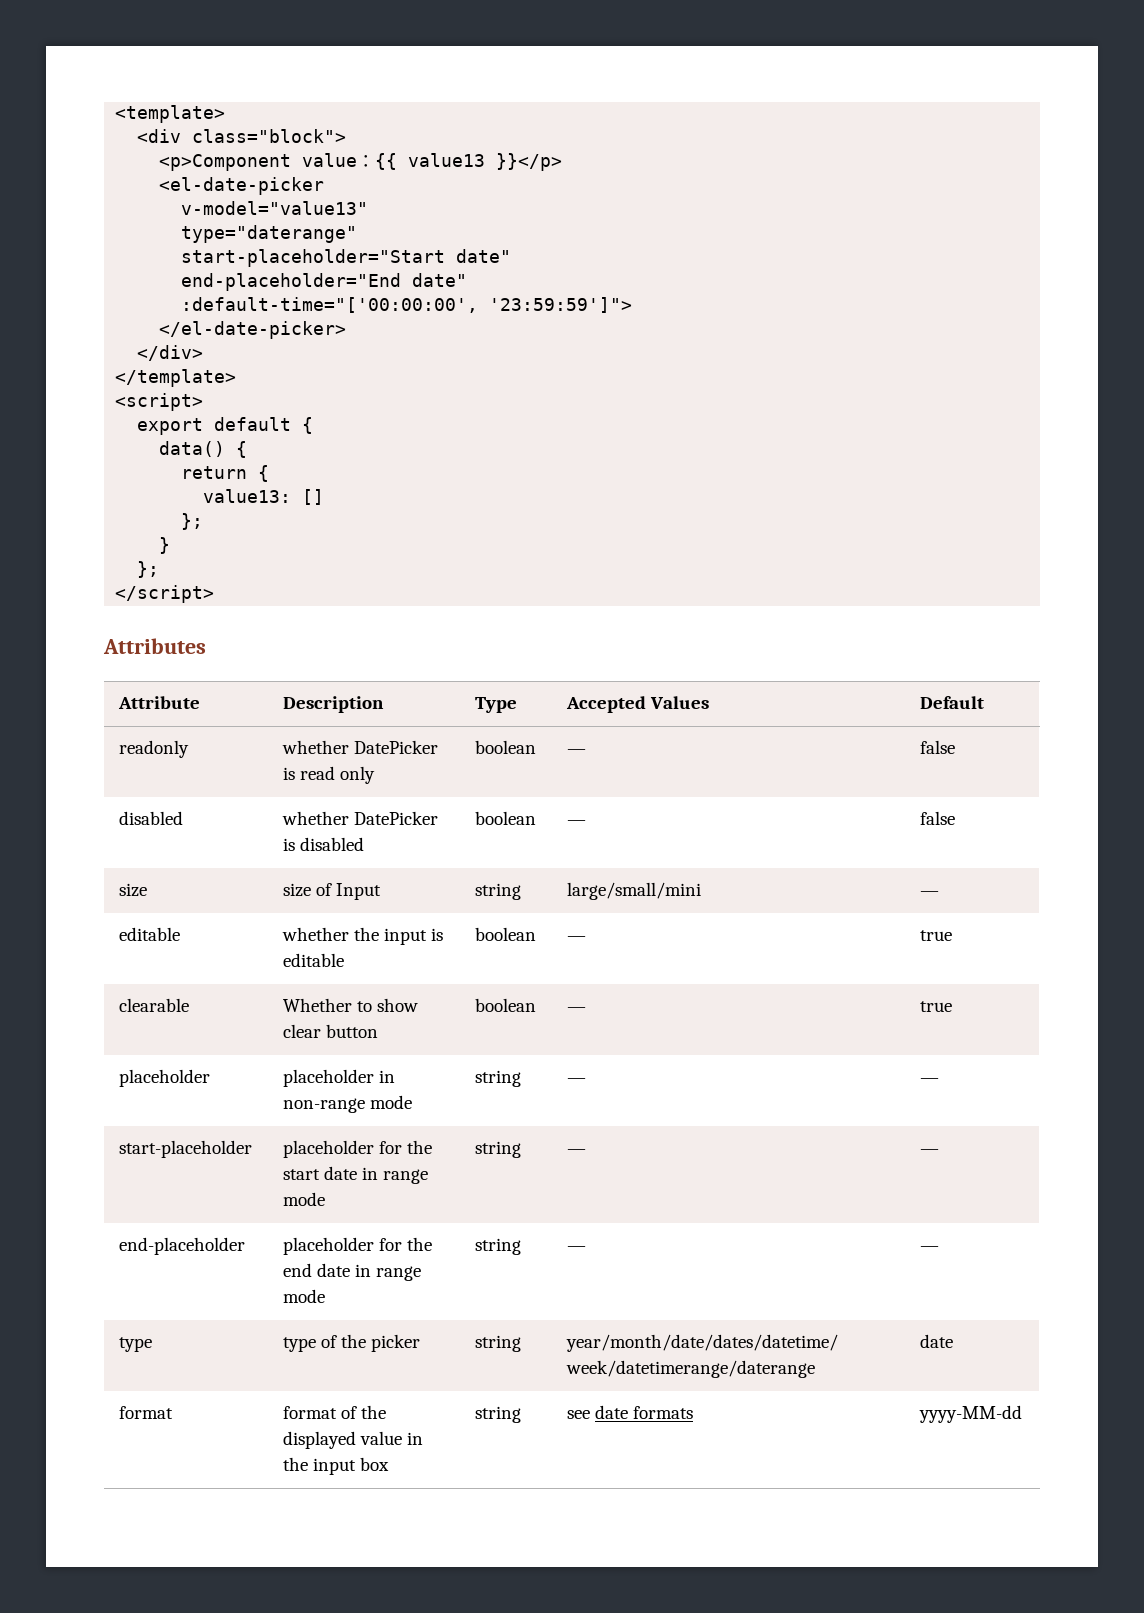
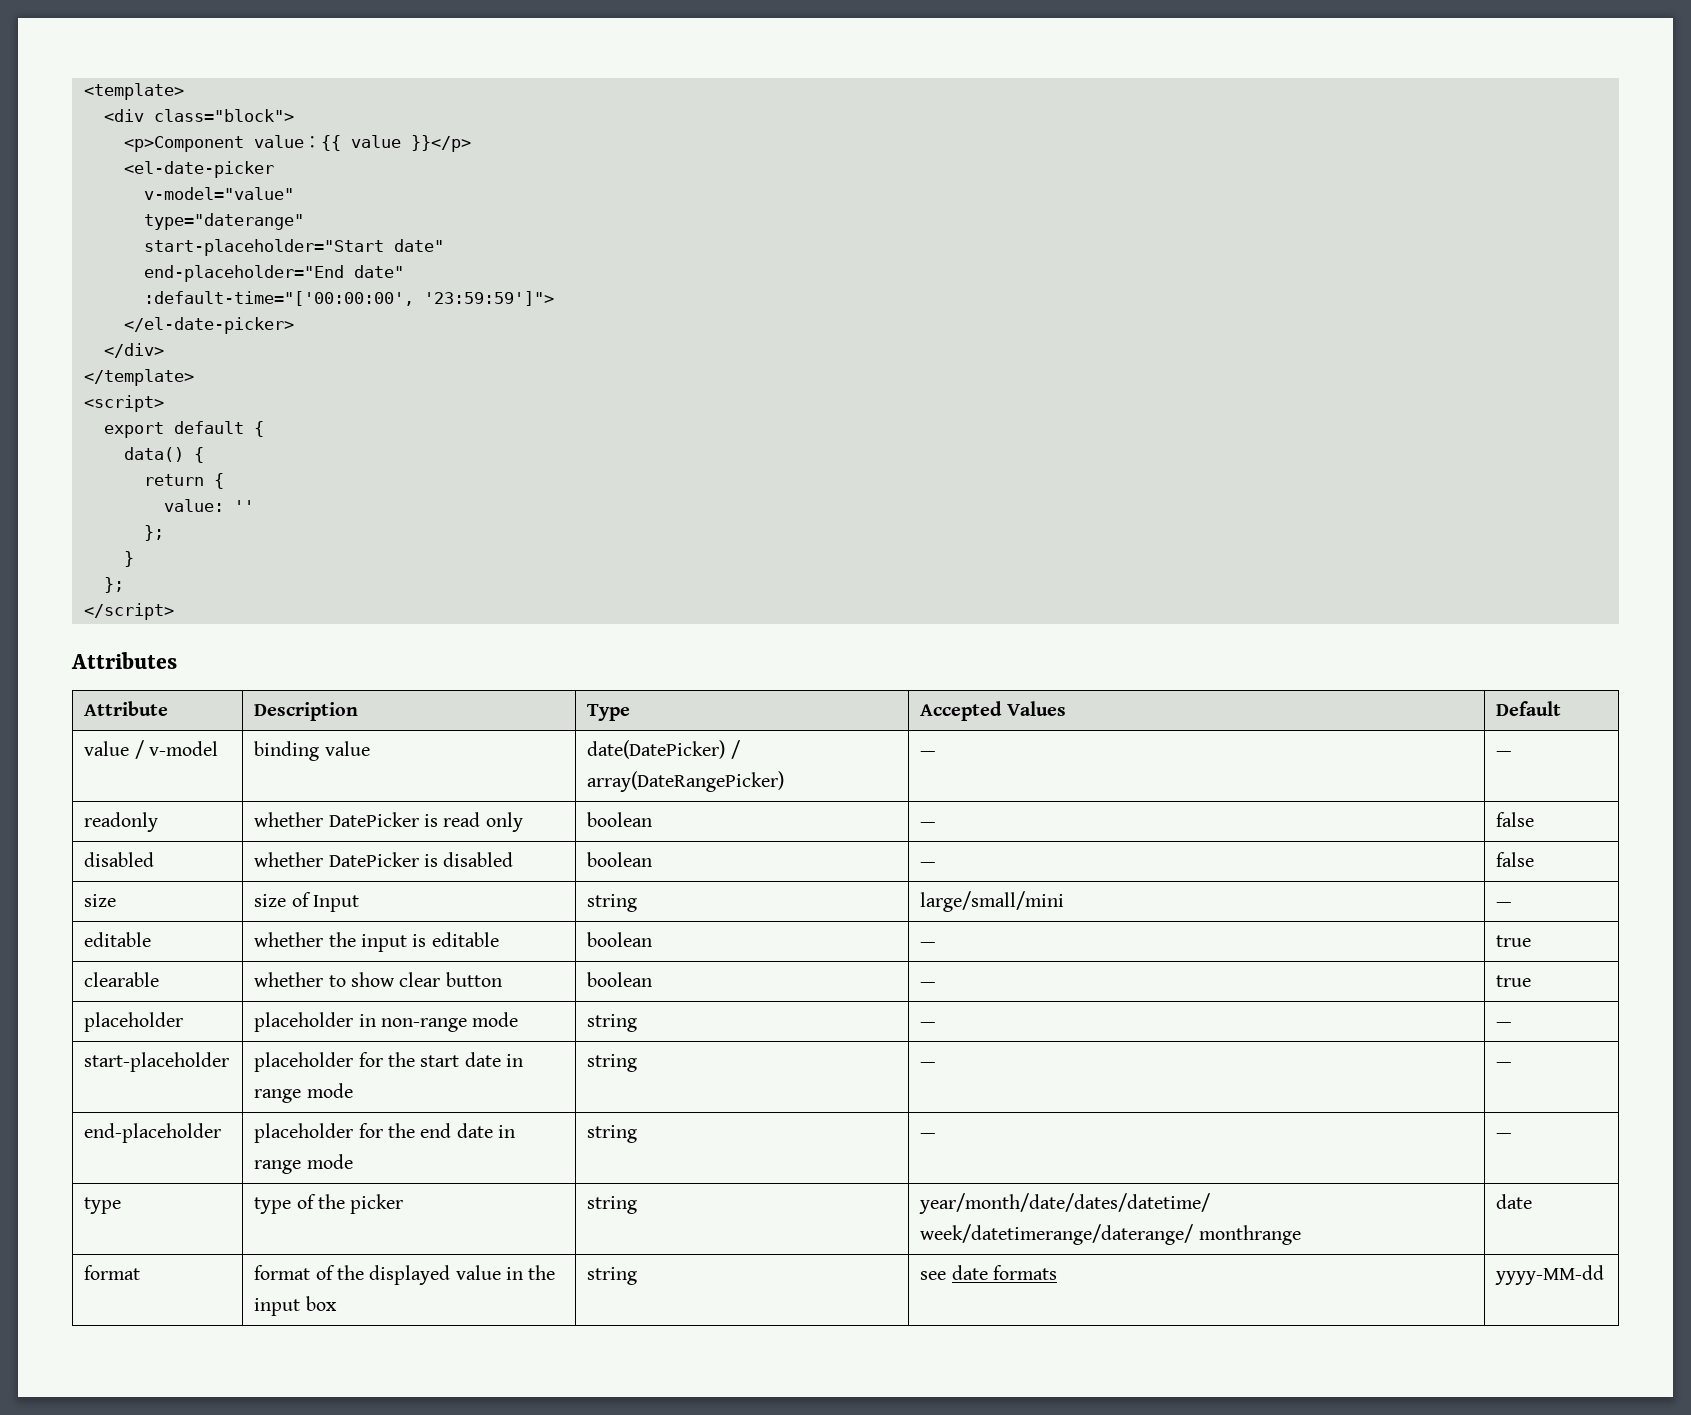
[408,153,486,167] value13 -> [350,135,401,148] value
[181,201,369,215] v-model="value13" -> [143,187,294,200] v-model="value"
[203,489,325,505] value13: [] -> [163,499,254,512] value: ''
(985, 702) none -> [84,740,219,759] [254,741,370,761] [587,740,740,759] [587,771,785,792] [920,751,937,756] [1496,751,1513,756] // value / v-model | binding value | date(DatePicker) / array(DateRangePicker) | — | —
[283,998,353,1012] Whether -> [254,972,324,987] whether
[566,1360,816,1378] week/datetimerange/daterange -> [920,1224,1301,1245] week/datetimerange/daterange/ monthrange

